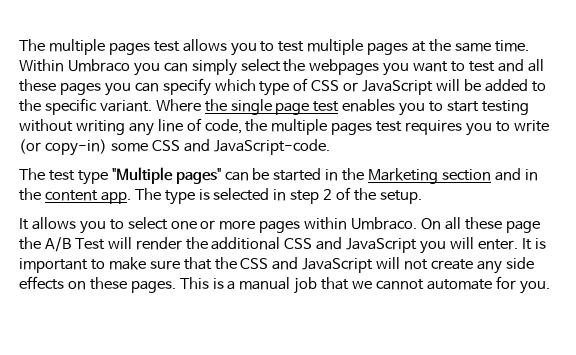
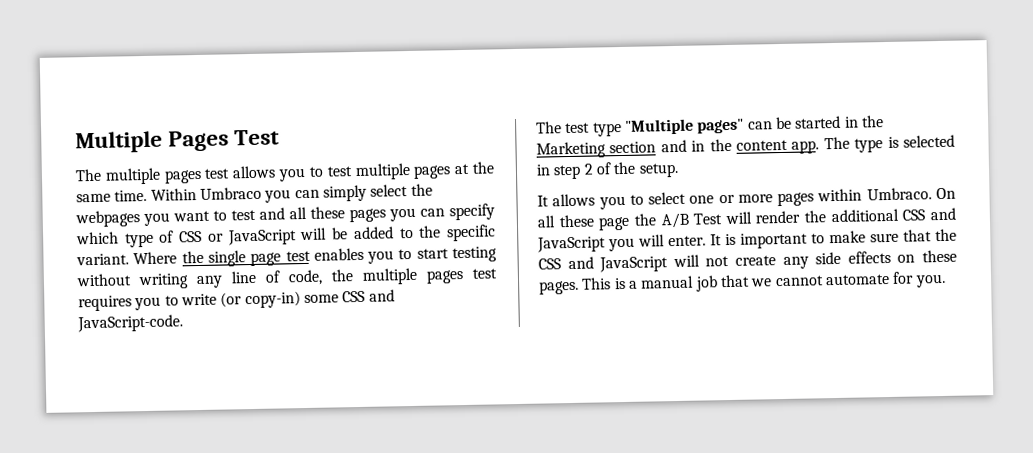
(19, 45) none -> [75,129,281,154] Multiple Pages Test //

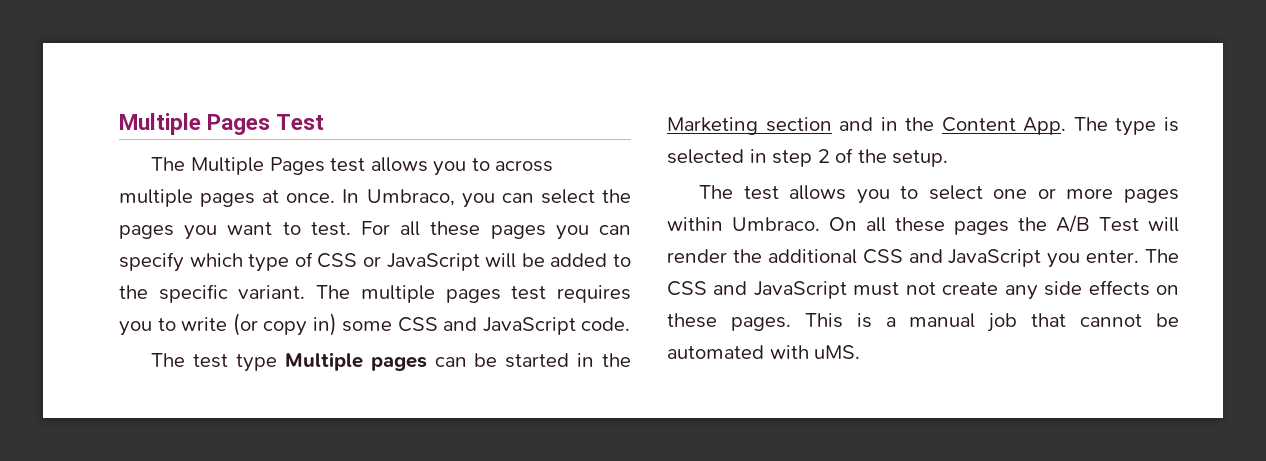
[104,165,353,185] multiple pages test allows you to test -> [190,157,554,176] Multiple Pages test allows you to across
[471,161,494,174] [76,184,367,203] the same time. Within Umbraco you can simply -> [286,189,534,208] once. In Umbraco, you can
[75,210,140,228] webpages -> [119,225,174,239] pages
[231,207,285,221] test and -> [310,221,390,236] test. For
[133,246,498,267] [76,269,353,290] Where the single page test enables you to start testing without writing any line of code, the -> [316,285,351,299] The
[244,291,301,309] copy-in) -> [263,313,337,336] copy in)
[77,314,183,333] JavaScript-code. -> [482,317,631,335] JavaScript code.
[624,118,745,135] "Multiple pages" -> [284,352,427,371] Multiple pages
[736,139,820,154] content app. -> [941,117,1067,135] Content App.
[537,195,549,207] It -> [699,185,779,200] The test
[598,216,631,231] page -> [954,221,1009,235] pages
[638,228,957,249] [538,254,700,273] will enter. It is important to make sure that the CSS and JavaScript will -> [1086,249,1179,263] [667,281,900,299] enter. The CSS and JavaScript must
[751,271,946,288] we cannot automate for you. -> [1080,313,1179,327] [667,345,861,359] cannot be automated with uMS.

